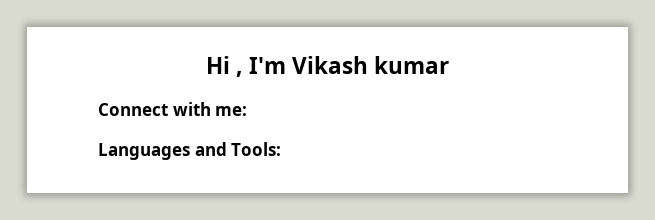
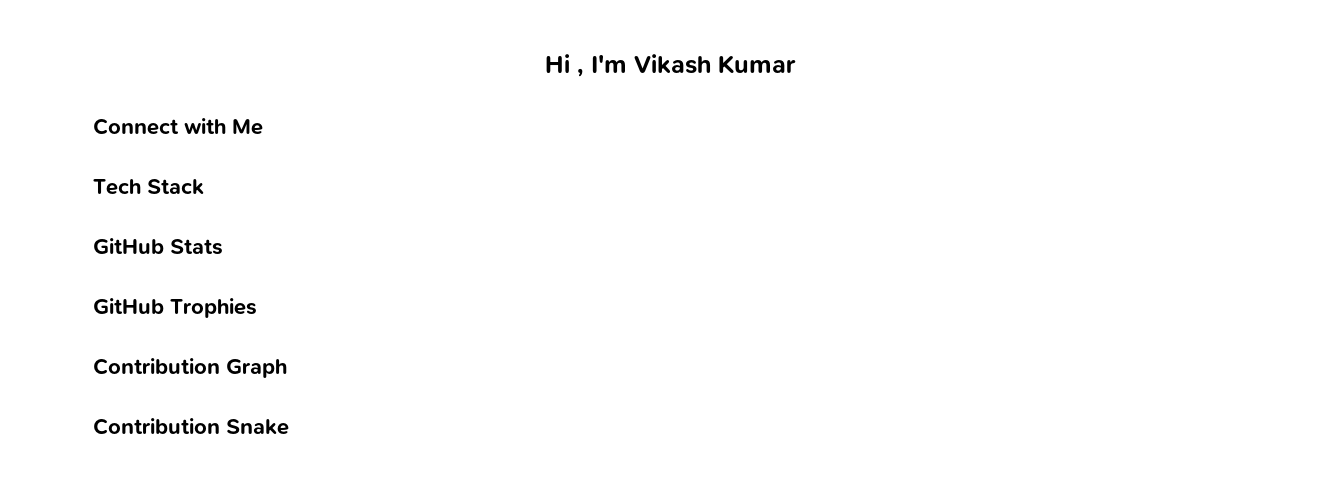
[373,56,449,74] kumar -> [717,55,796,74] Kumar
[215,106,248,116] [98,142,282,160] me: // Languages and Tools: -> [232,119,263,135] [93,179,204,195] [93,238,223,255] [93,298,257,318] [93,358,287,378] [93,418,289,435] Me // Tech Stack // GitHub Stats // GitHub Trophies // Contribution Graph // Contribution Snake

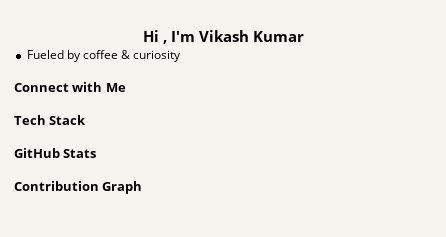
(796, 64) none -> [26,50,182,62] // Fueled by coffee & curiosity
[93,298,257,318] // GitHub Trophies -> (97, 153) none
[93,418,289,435] // Contribution Snake -> (143, 187) none

